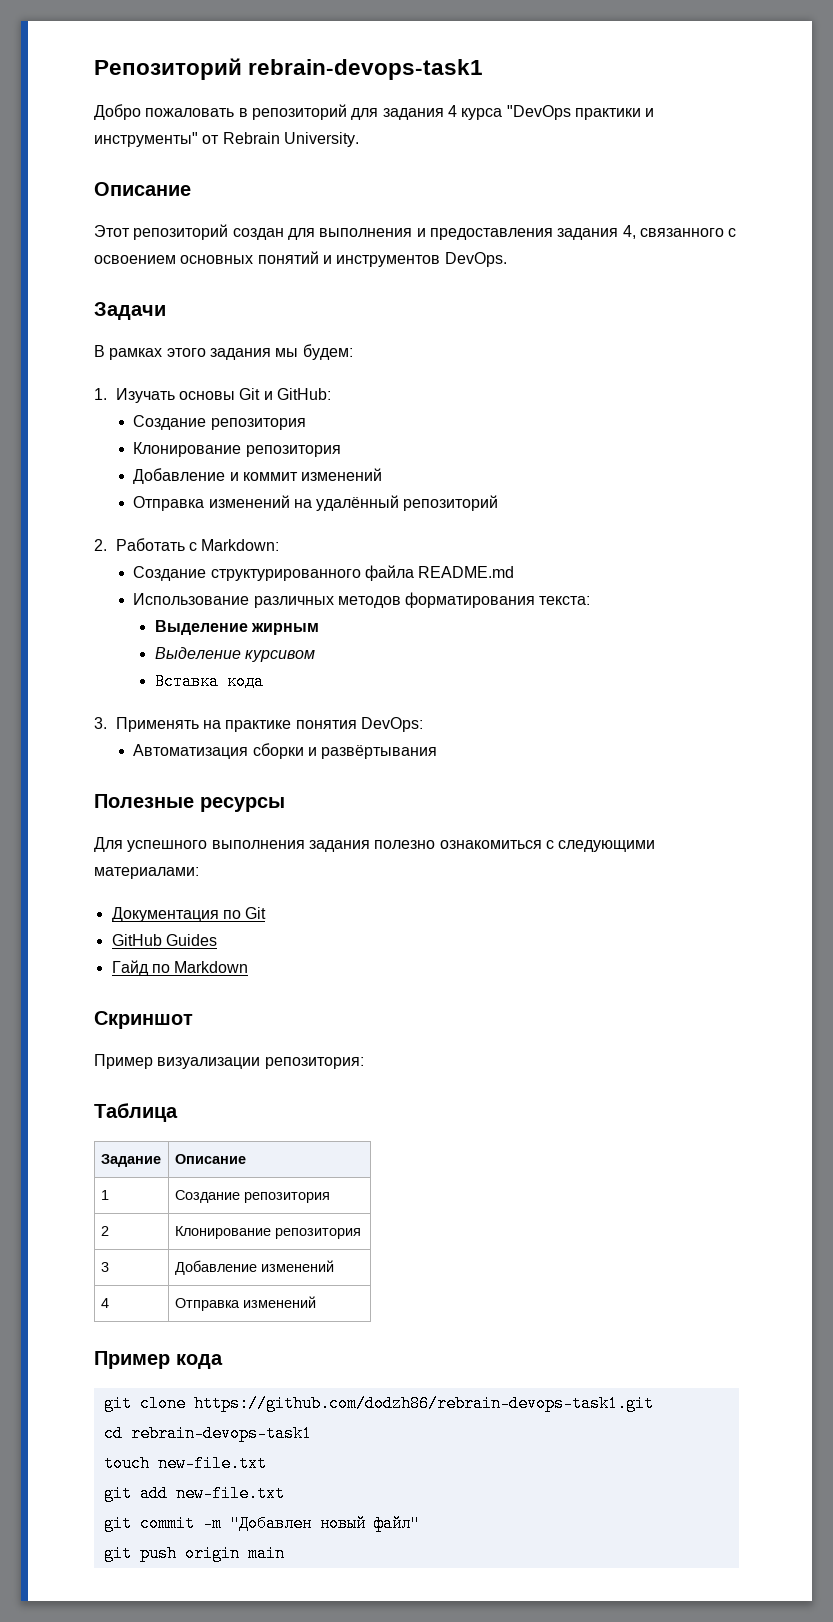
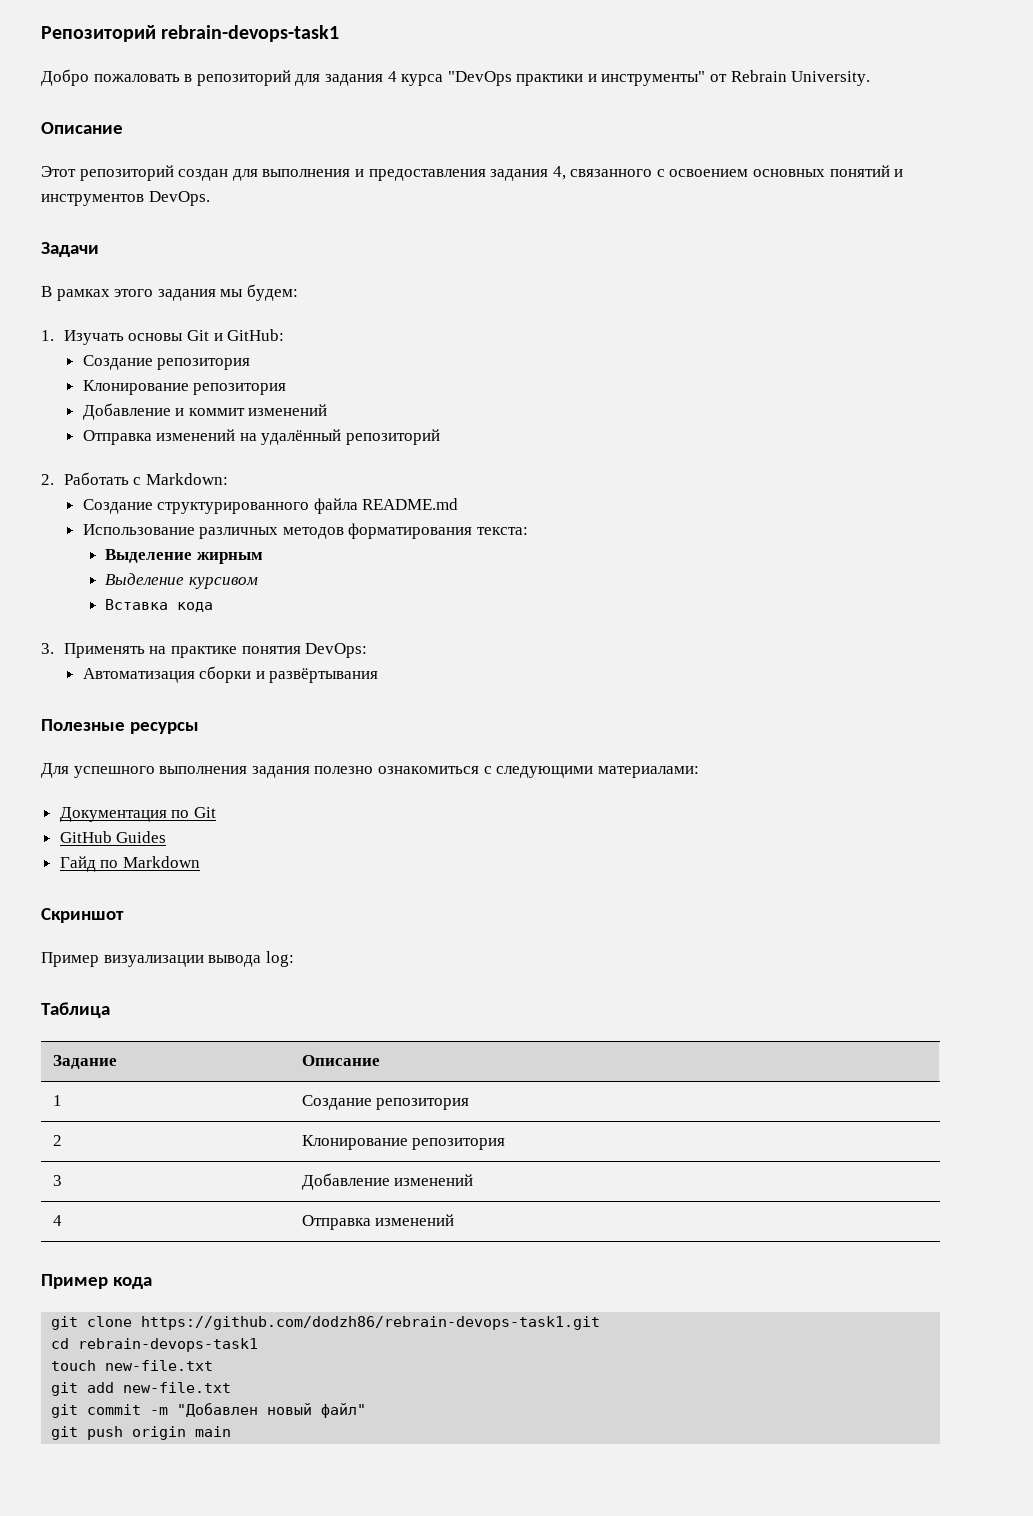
[264,1057,364,1069] репозитория: -> [208,951,294,967] вывода log:

